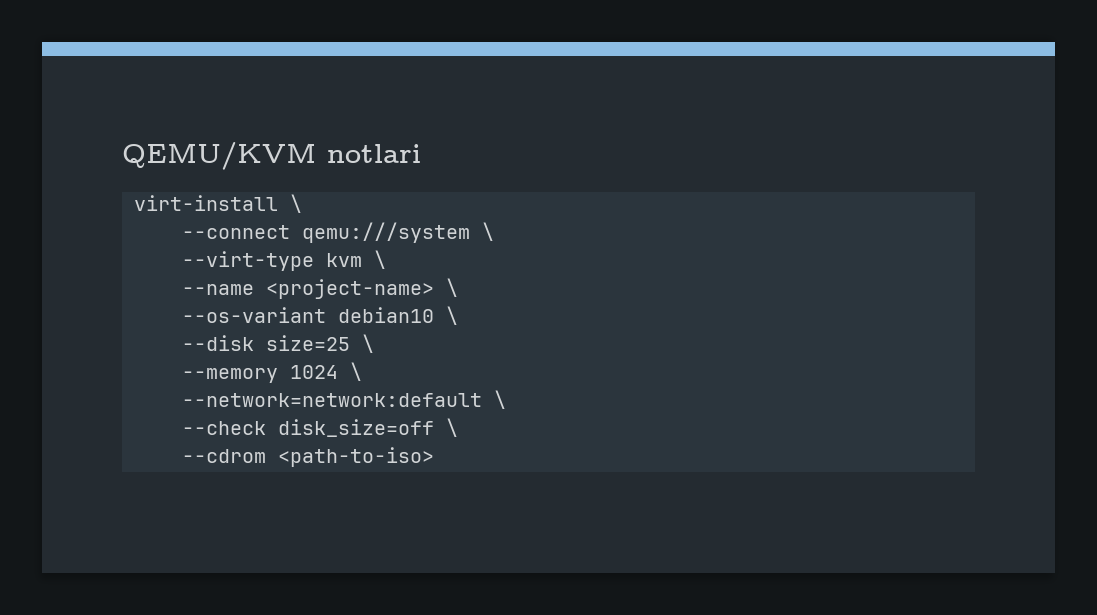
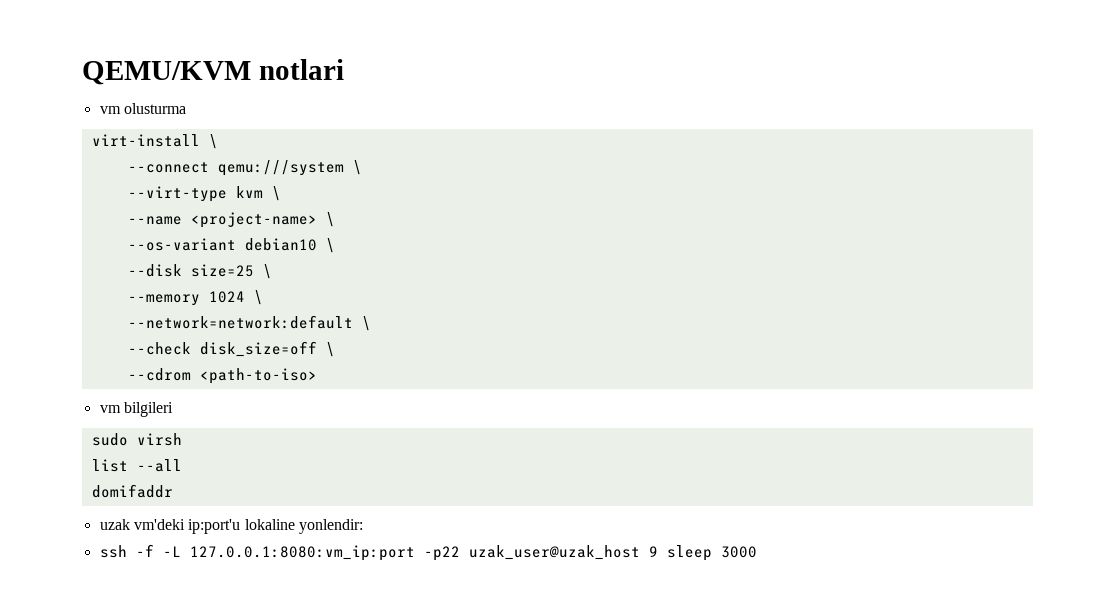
(421, 153) none -> [99,103,186,114] // vm olusturma
(435, 457) none -> [99,402,173,417] [91,433,182,446] [91,459,182,472] [91,484,173,498] [99,519,363,534] [99,544,757,561] // vm bilgileri // sudo virsh // list --all // domifaddr // uzak vm'deki ip:port'u lokaline yonlendir: // ssh -f -L 127.0.0.1:8080:vm_ip:port -p22 uzak_user@uzak_host 9 sleep 3000

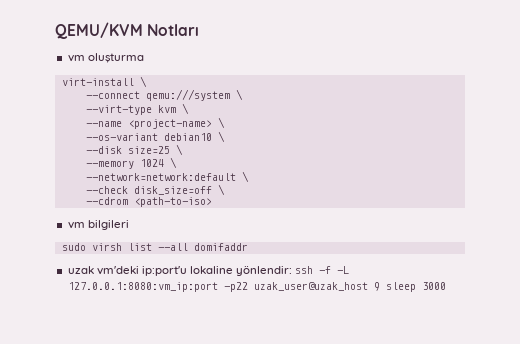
[258,59,344,80] [99,103,186,114] notlari // vm olusturma -> [147,24,200,36] [67,53,144,63] Notları // vm oluşturma
(182, 439) // -> (122, 247) none
(182, 465) // -> (188, 247) none
[298,519,363,534] yonlendir: // -> [236,266,293,276] yönlendir:

